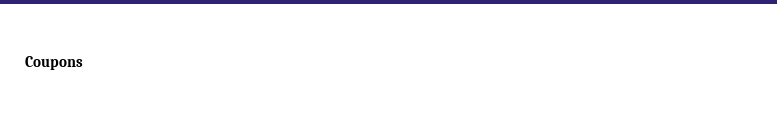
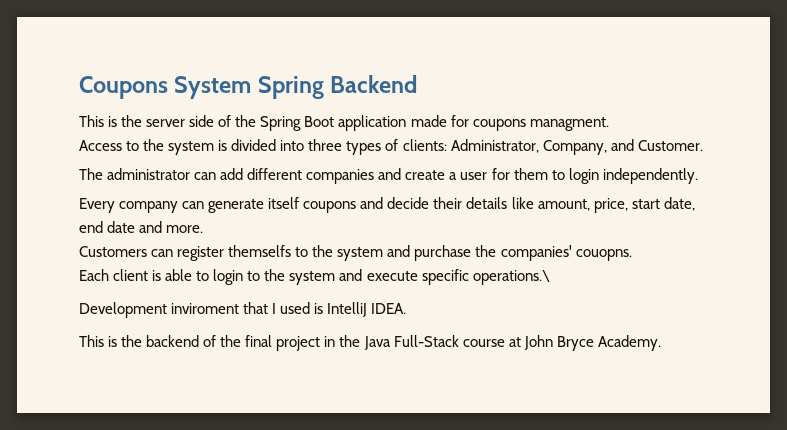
(83, 63) none -> [174,75,418,99] [79,115,609,131] [79,139,703,155] [79,168,698,184] [79,197,695,213] [79,221,204,233] [79,245,632,261] [79,269,550,285] [79,302,407,318] [79,335,661,351] System Spring Backend // This is the server side of the Spring Boot application made for coupons managment. // Access to the system is divided into three types of clients: Administrator, Company, and Customer. // The administrator can add different companies and create a user for them to login independently. // Every company can generate itself coupons and decide their details like amount, price, start date, end date and more. // Customers can register themselfs to the system and purchase the companies' couopns. // Each client is able to login to the system and execute specific operations.\ // Development inviroment that I used is IntelliJ IDEA. // This is the backend of the final project in the Java Full-Stack course at John Bryce Academy.

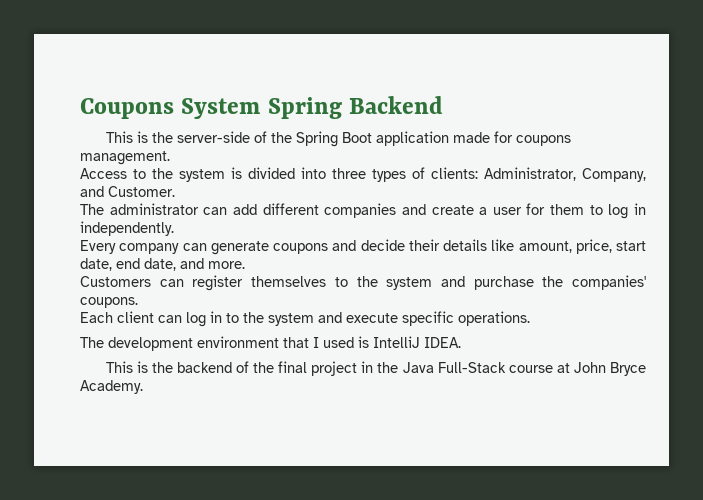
[146,115,215,127] server side -> [176,131,250,143] server-side
[529,117,609,131] managment. -> [80,151,170,165] management.
[568,168,599,184] login -> [608,203,646,219] log in
[268,197,300,209] itself -> (269, 248) none
[107,221,136,233] date -> [144,258,176,271] date,
[228,245,292,257] themselfs -> [251,276,327,287] themselves
[575,249,632,261] couopns. -> [80,297,138,308] coupons.
[152,269,244,285] is able to login -> [158,311,222,327] can log in
[472,270,550,285] [79,302,240,318] operations.\ // Development inviroment -> [458,311,530,326] [80,336,279,351] operations. // The development environment

